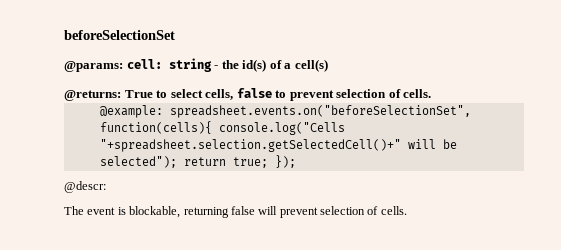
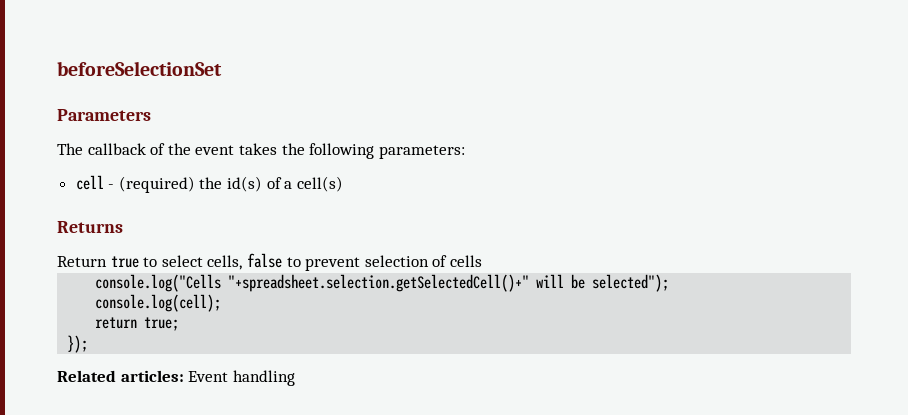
[64,58,219,72] @params: cell: string - -> [57,109,151,121] [57,143,465,159] [75,175,195,193] Parameters // The callback of the event takes the following parameters: // cell - (required)
[64,90,153,101] @returns: True -> [57,221,123,233] [57,256,139,268] Returns // Return true
[403,89,432,98] [99,105,471,118] [99,121,212,134] cells. // @example: spreadsheet.events.on("beforeSelectionSet", function(cells){ -> [449,255,482,267] cells //
(177, 162) none -> [95,294,222,312] // console.log(cell); //
(268, 162) none -> (180, 324) //
[64,181,106,193] [64,206,407,218] @descr: // The event is blockable, returning false will prevent selection of cells. -> [57,370,295,386] Related articles: Event handling

